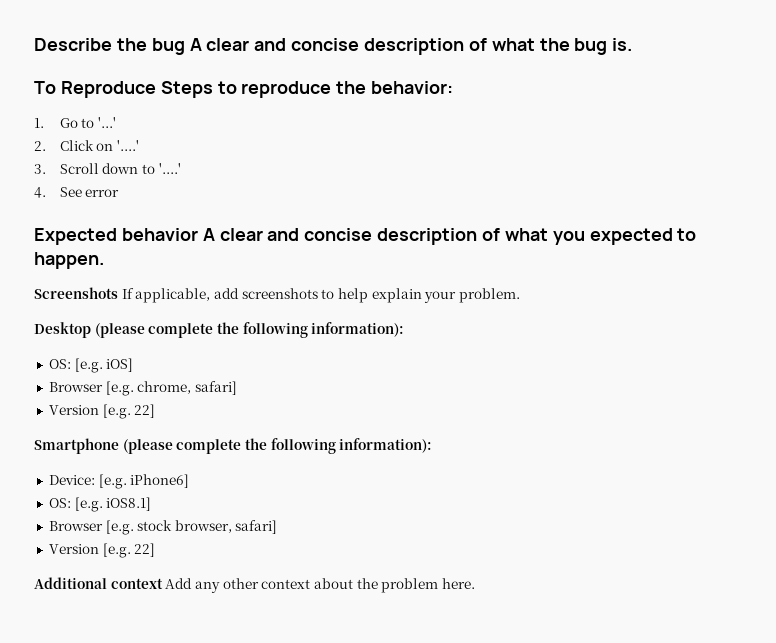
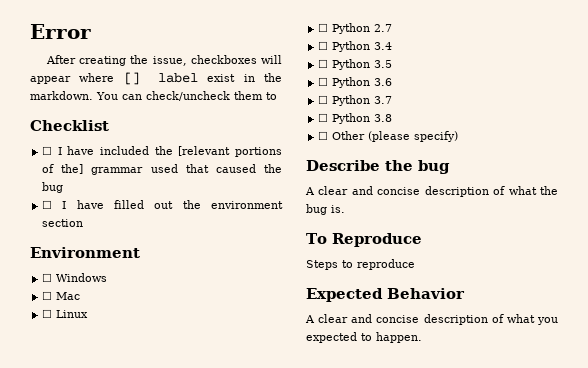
(34, 44) none -> [30,24,91,39] [45,55,282,66] [30,72,282,85] [30,91,277,101] [30,120,109,131] [42,146,282,157] [42,164,282,175] [42,182,64,193] [42,200,283,209] [42,219,84,227] [30,247,140,258] [42,273,108,282] [42,291,81,300] [42,309,89,318] [318,23,393,34] [318,41,393,52] [318,59,393,70] [318,77,393,88] [318,95,393,106] [318,113,393,124] [318,131,459,142] Error // After creating the issue, checkboxes will appear where [] label exist in the markdown. You can check/uncheck them to // Checklist // ☐ I have included the [relevant portions of the] grammar used that caused the bug // ☐ I have filled out the environment section // Environment // ☐ Windows // ☐ Mac // ☐ Linux // ☐ Python 2.7 // ☐ Python 3.4 // ☐ Python 3.5 // ☐ Python 3.6 // ☐ Python 3.7 // ☐ Python 3.8 // ☐ Other (please specify) //
(185, 46) none -> (450, 167) //
(156, 89) none -> (422, 240) //
[336,81,454,94] [34,117,116,128] [34,140,139,151] [34,163,181,174] [34,187,120,198] the behavior: // 1. Go to '...' // 2. Click on '....' // 3. Scroll down to '....' // 4. See error -> (415, 264) none
[121,228,198,241] behavior -> [387,288,465,299] Behavior //
[34,287,520,303] [34,322,405,338] [48,358,134,373] [48,381,237,396] [48,404,156,419] [34,438,433,454] [48,474,190,489] [48,497,152,512] [48,520,278,535] [48,543,156,558] [34,577,475,593] // Screenshots If applicable, add screenshots to help explain your problem. // Desktop (please complete the following information): // OS: [e.g. iOS] // Browser [e.g. chrome, safari] // Version [e.g. 22] // Smartphone (please complete the following information): // Device: [e.g. iPhone6] // OS: [e.g. iOS8.1] // Browser [e.g. stock browser, safari] // Version [e.g. 22] // Additional context Add any other context about the problem here. -> (422, 337) none

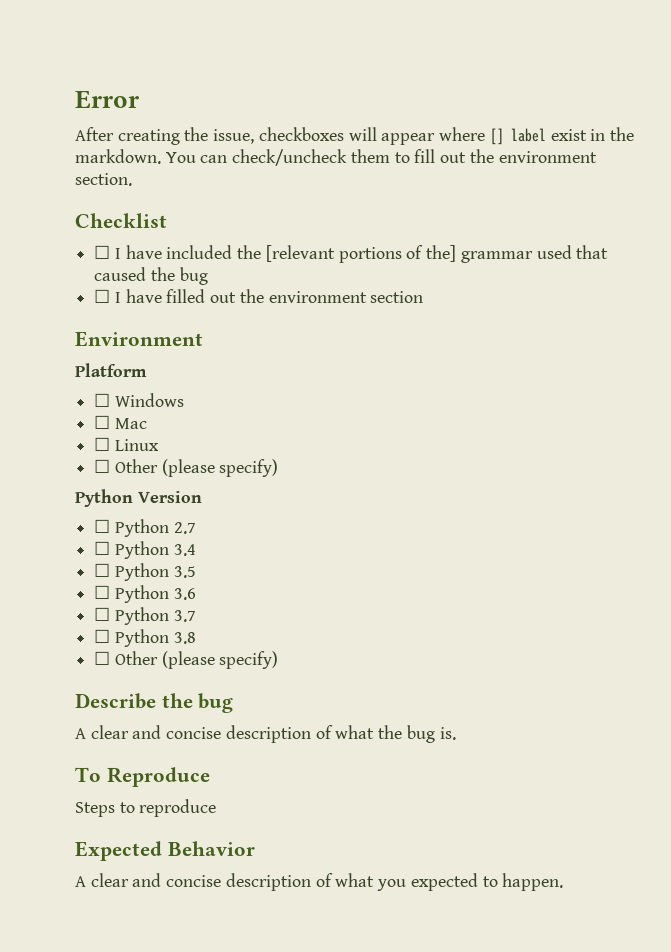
(277, 96) none -> [414,149,597,163] [75,173,132,186] fill out the environment section.
(140, 252) none -> [75,363,147,377] // Platform
(89, 314) none -> [94,459,279,477] [75,489,202,507] // ☐ Other (please specify) // Python Version

